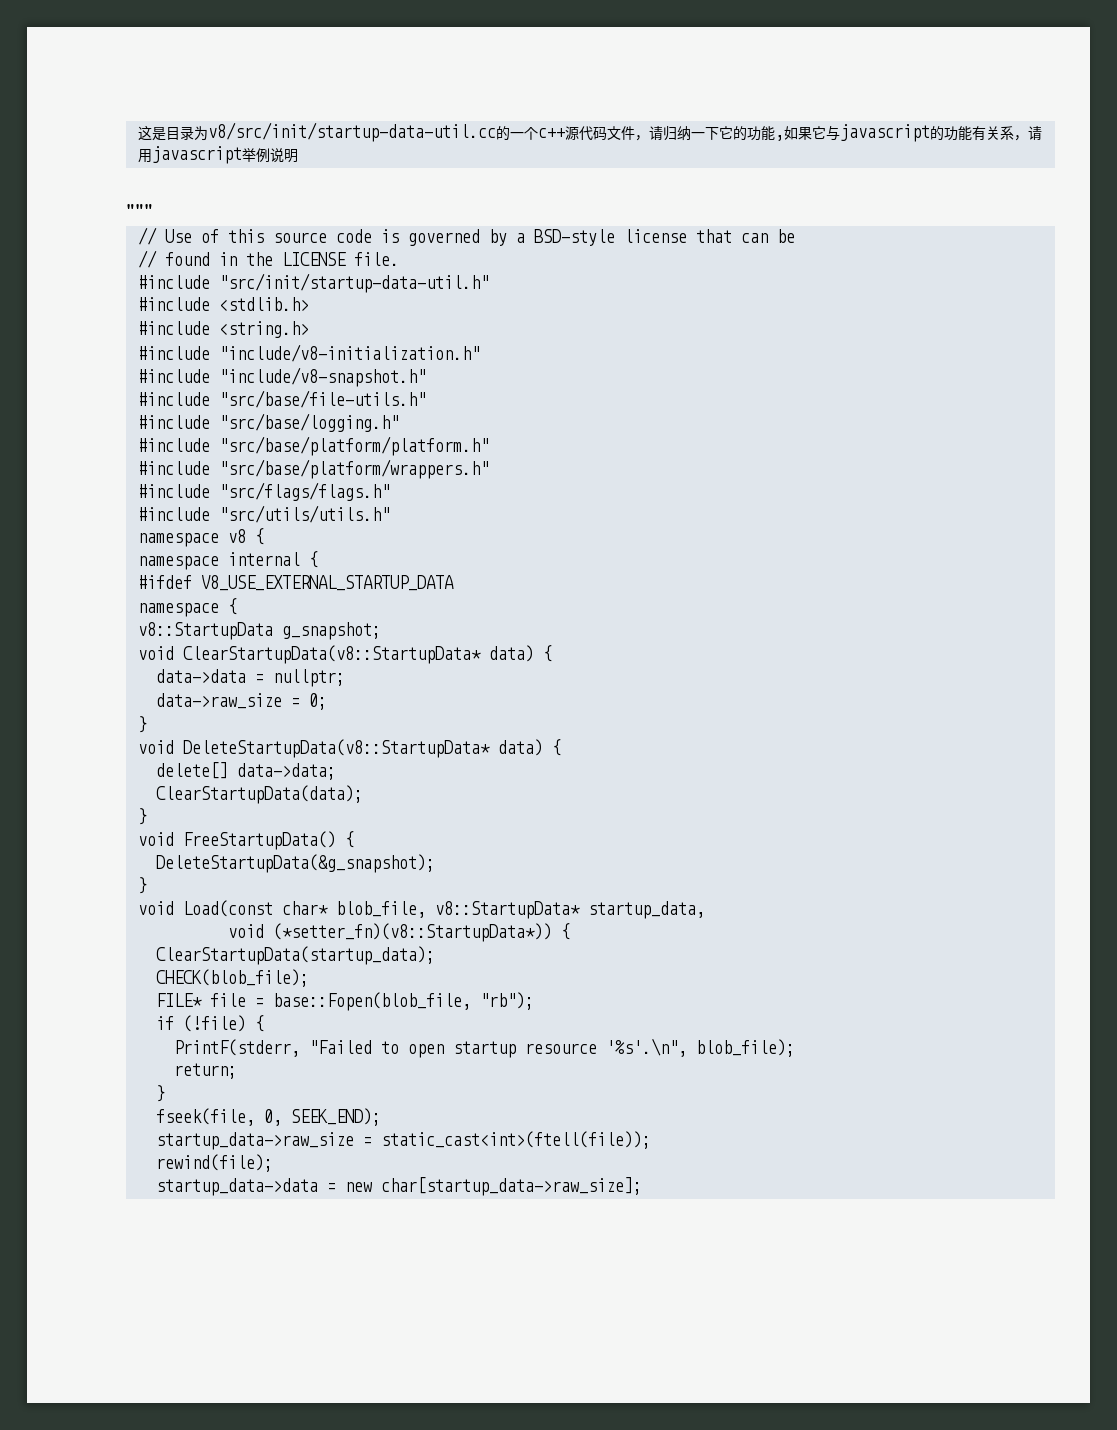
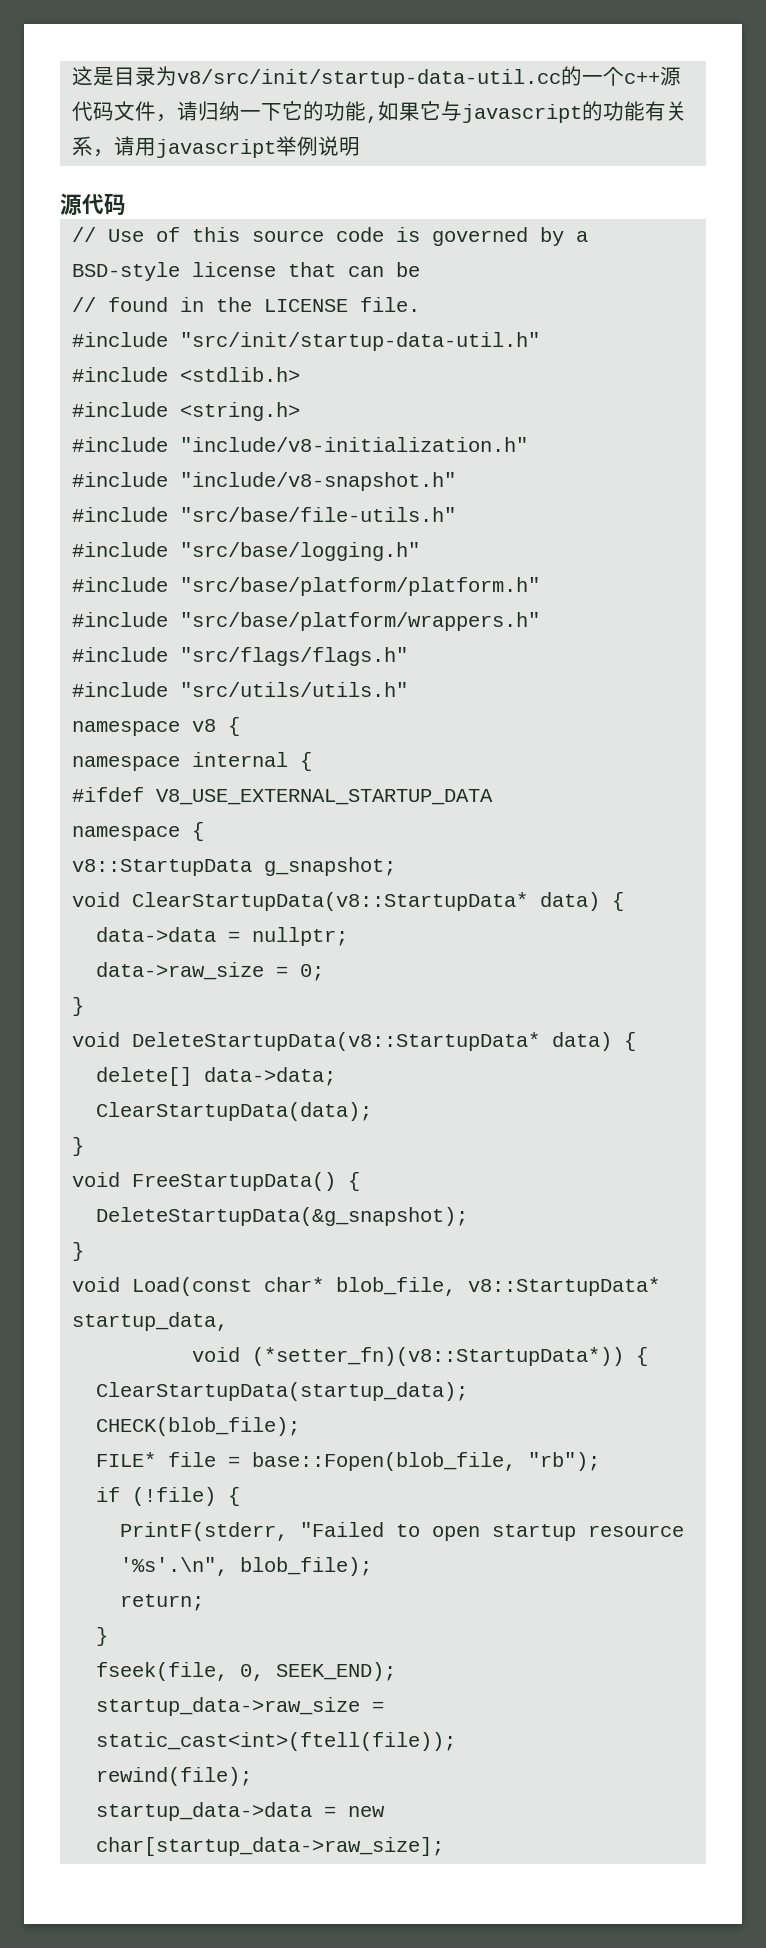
[126,204,153,218] """ -> [60,193,126,216] 源代码

